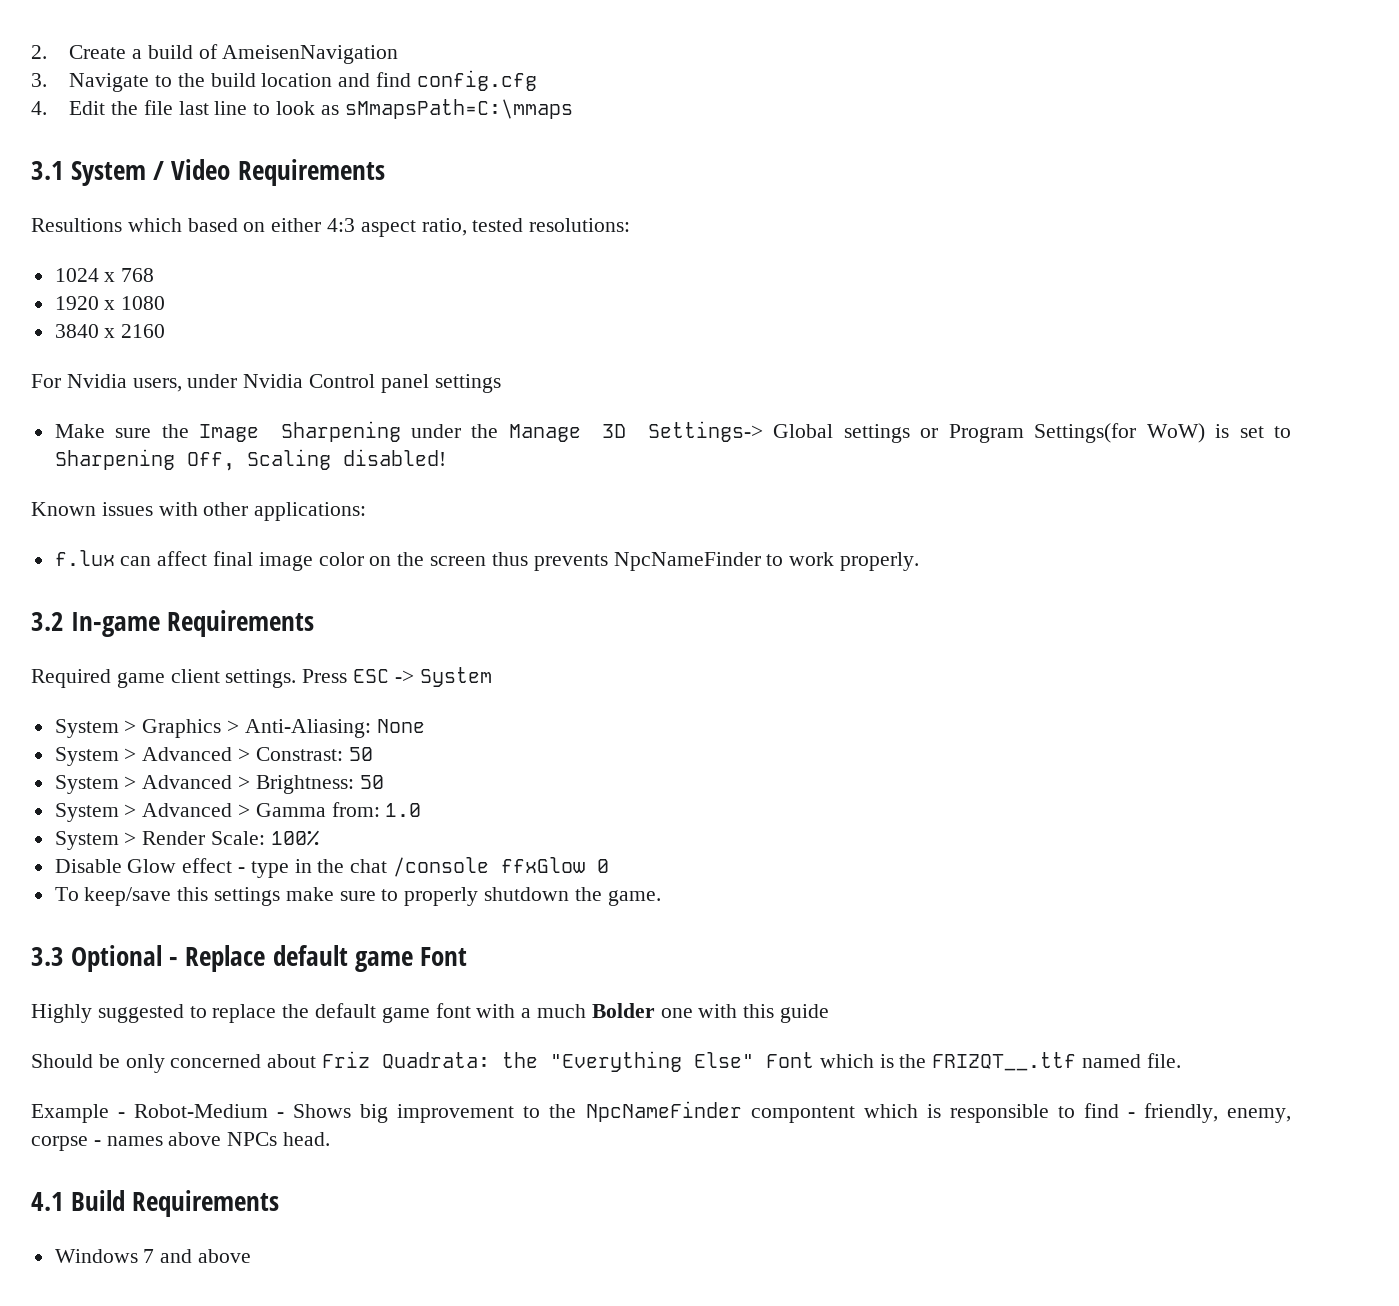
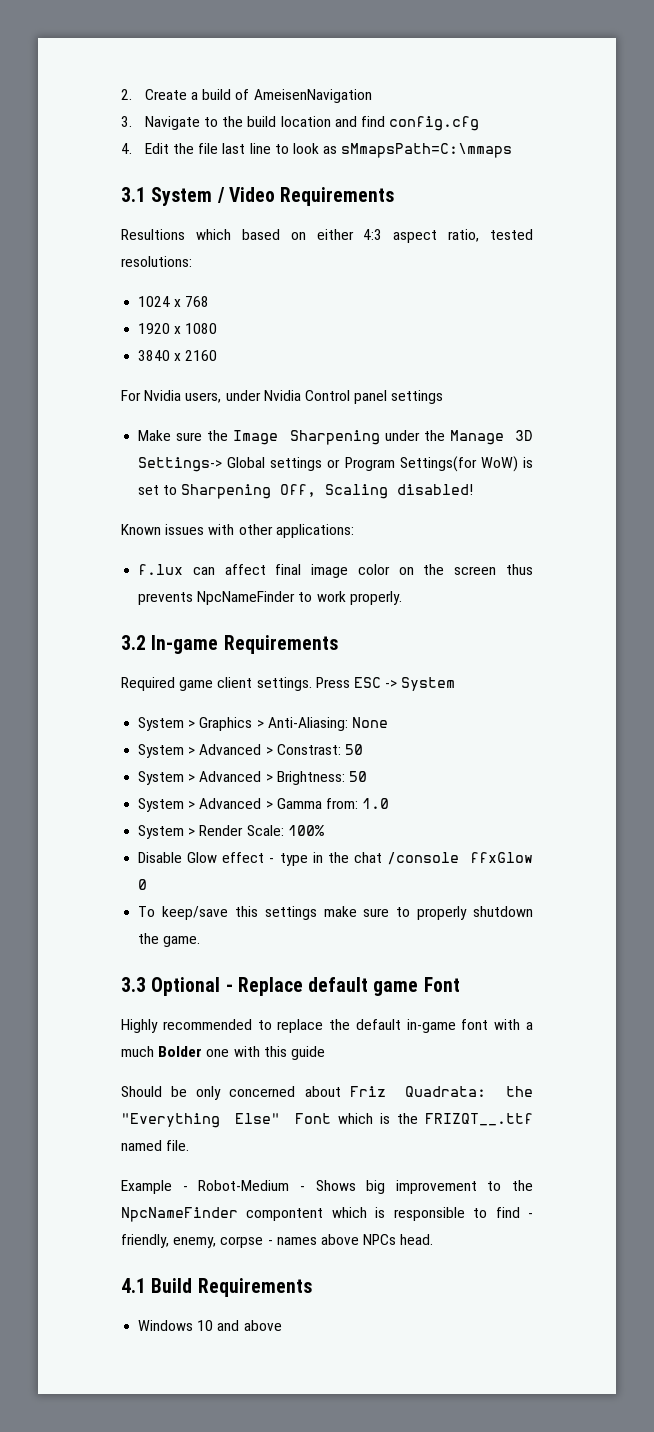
[97,1004,184,1023] suggested -> [162,1019,252,1030] recommended
[381,1007,430,1023] game -> [406,1019,456,1033] in-game
[143,1249,155,1263] 7 -> [197,1320,214,1331] 10

